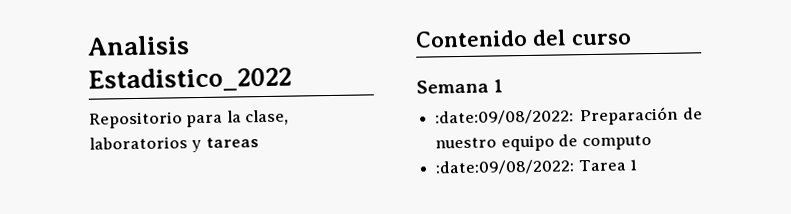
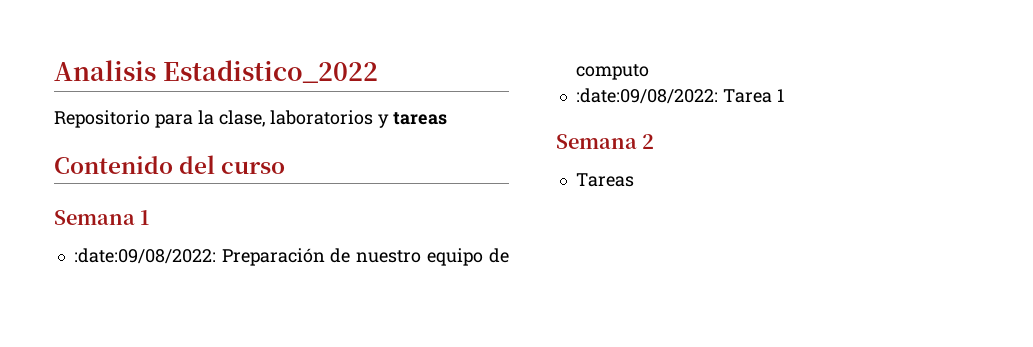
(639, 165) none -> [556,134,655,149] [575,173,634,187] // Semana 2 // Tareas

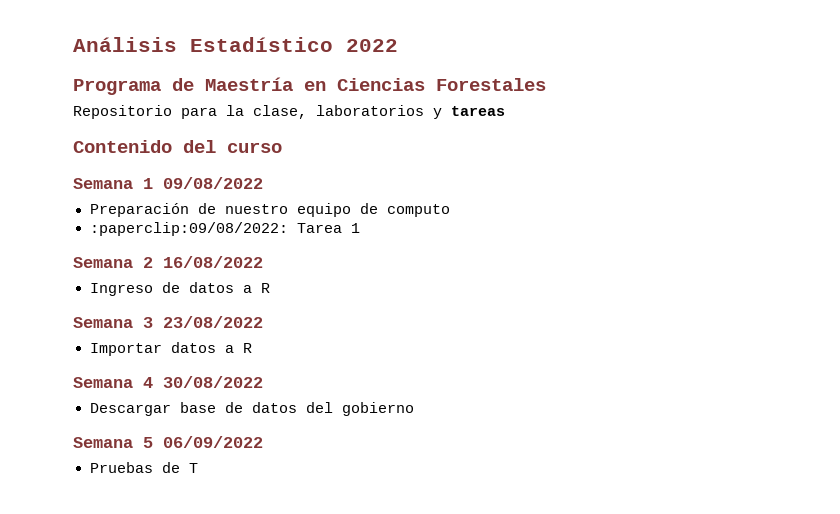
[54,60,378,83] Analisis Estadistico_2022 -> [73,37,398,52] [73,77,546,95] Análisis Estadístico 2022 // Programa de Maestría en Ciencias Forestales
[73,248,216,264] // :date:09/08/2022: -> [163,177,263,189] 09/08/2022 //
[575,88,718,104] :date:09/08/2022: -> [89,222,288,236] :paperclip:09/08/2022:
[575,173,634,187] // Tareas -> [163,256,263,268] [89,282,270,296] [73,316,263,328] [89,342,252,356] [73,376,263,388] [89,402,414,416] [73,436,263,448] [89,462,198,473] 16/08/2022 // Ingreso de datos a R // Semana 3 23/08/2022 // Importar datos a R // Semana 4 30/08/2022 // Descargar base de datos del gobierno // Semana 5 06/09/2022 // Pruebas de T

